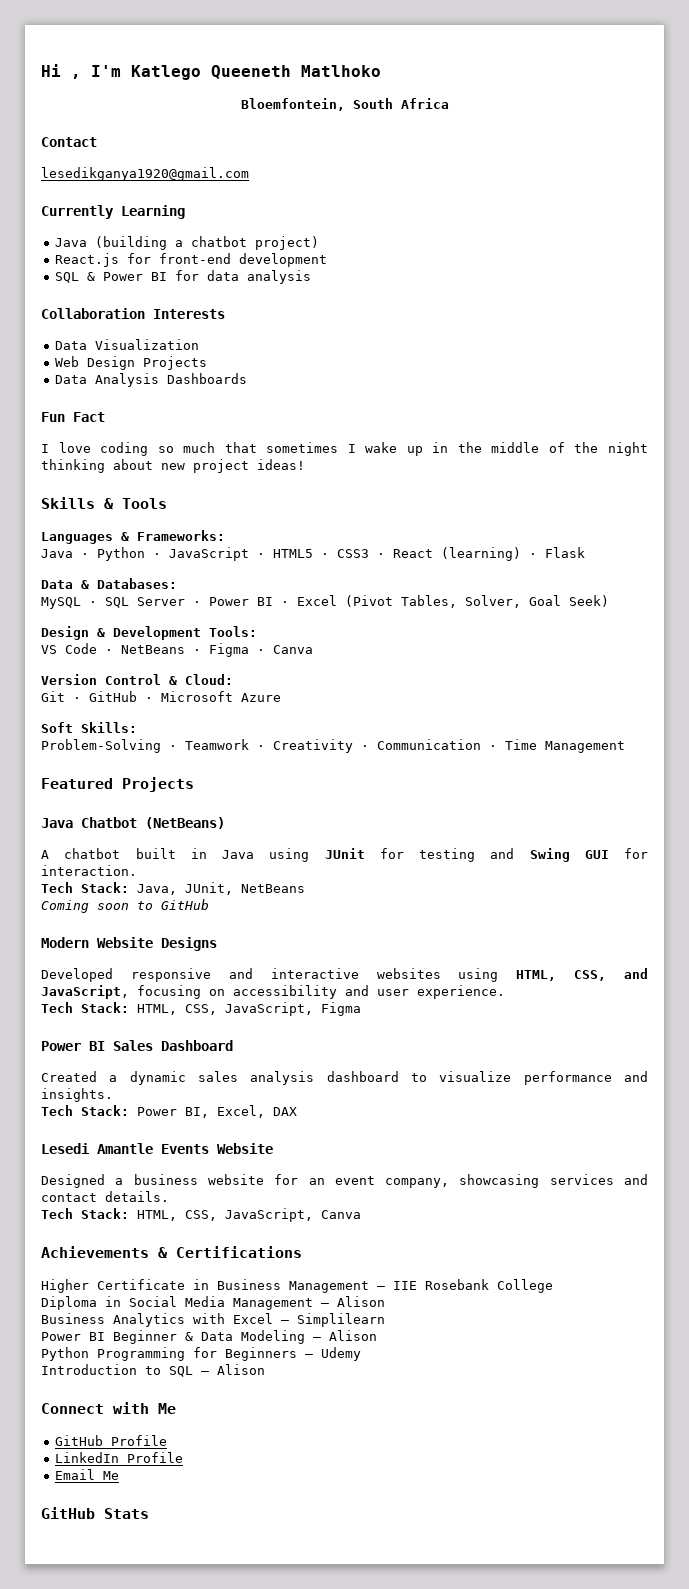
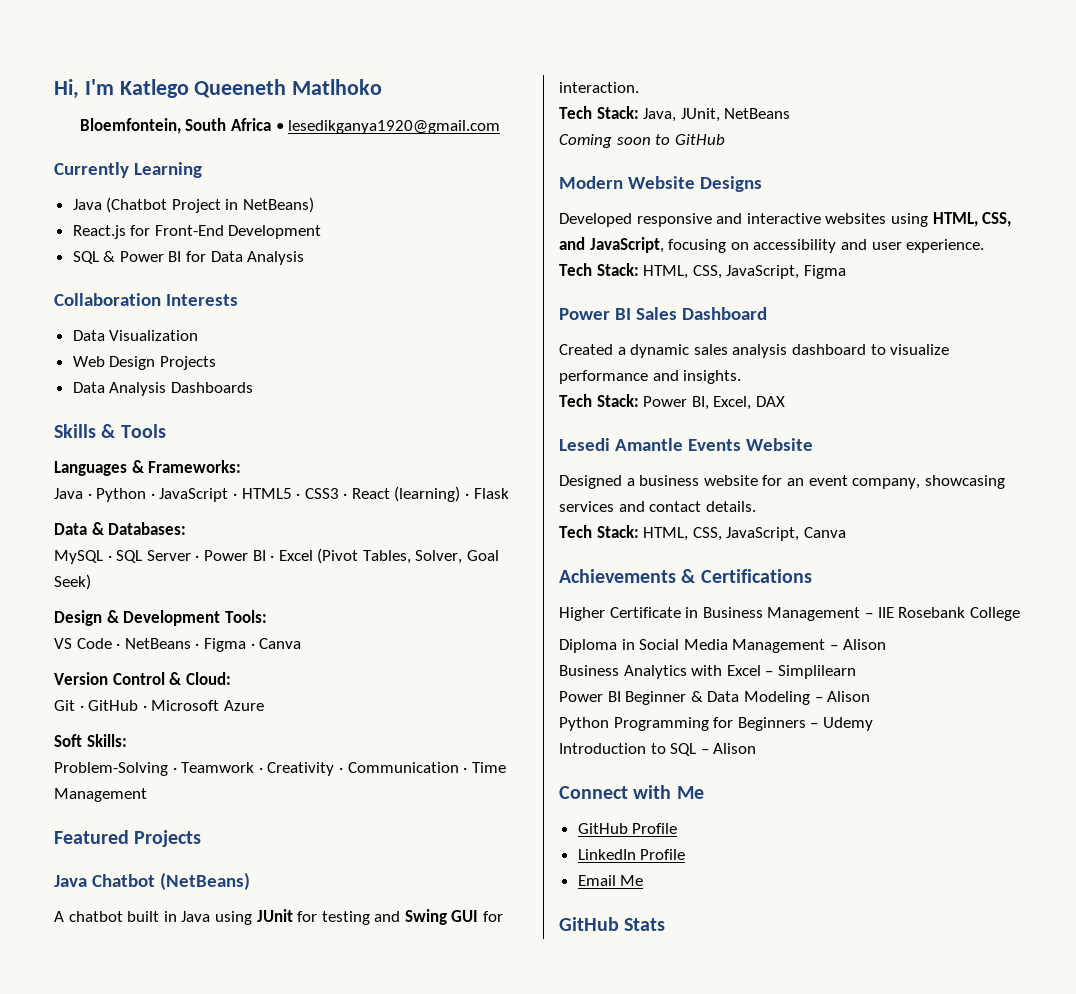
[41,64,81,79] Hi , -> [54,79,79,99] Hi,
[41,137,97,147] // Contact // -> [275,123,284,131] •
[94,236,319,250] (building a chatbot project) -> [106,197,315,213] (Chatbot Project in NetBeans)
[158,253,327,267] front-end development -> [154,225,322,239] Front-End Development
[206,270,311,284] data analysis -> [210,251,305,265] Data Analysis
[41,412,105,422] [41,442,649,456] [41,459,305,473] // Fun Fact // I love coding so much that sometimes I wake up in the middle of the night thinking about new project ideas! -> (253, 387) none

